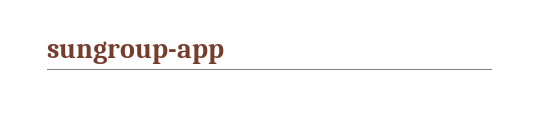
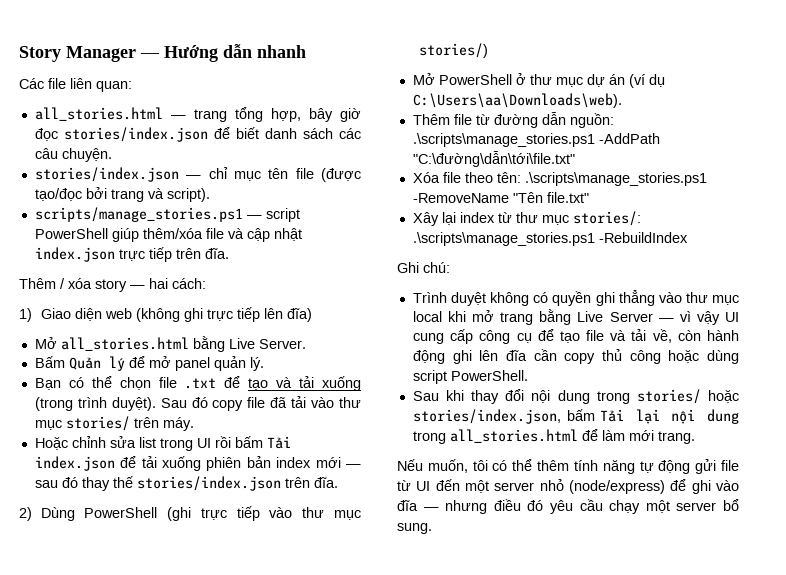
[47,41,224,64] sungroup-app -> [19,43,306,62] [19,78,132,92] [34,107,361,122] [34,127,361,142] [34,148,112,162] [34,167,361,182] [34,187,210,202] [34,207,300,222] [34,228,302,242] [34,247,229,262] [19,278,206,292] [19,307,312,322] [34,336,306,352] [34,356,264,371] [34,376,361,391] [34,396,361,411] [34,416,194,431] [34,436,291,451] [34,456,362,471] [34,476,338,491] [19,506,361,521] [418,43,488,58] [412,73,665,88] [412,93,622,108] [412,112,614,128] [412,133,660,147] [412,151,575,167] [412,172,707,186] [412,192,589,203] [412,211,641,226] [412,232,688,246] [397,262,450,273] [412,290,739,306] [412,309,739,325] [412,329,739,344] [412,349,739,364] [412,370,528,384] [412,389,739,404] [412,409,739,424] [412,429,695,444] [397,459,739,474] [397,479,739,494] [397,499,739,514] [397,523,432,534] Story Manager — Hướng dẫn nhanh // Các file liên quan: // all_stories.html — trang tổng hợp, bây giờ đọc stories/index.json để biết danh sách các câu chuyện. // stories/index.json — chỉ mục tên file (được tạo/đọc bởi trang và script). // scripts/manage_stories.ps1 — script PowerShell giúp thêm/xóa file và cập nhật index.json trực tiếp trên đĩa. // Thêm / xóa story — hai cách: // 1) Giao diện web (không ghi trực tiếp lên đĩa) // Mở all_stories.html bằng Live Server. // Bấm Quản lý để mở panel quản lý. // Bạn có thể chọn file .txt để tạo và tải xuống (trong trình duyệt). Sau đó copy file đã tải vào thư mục stories/ trên máy. // Hoặc chỉnh sửa list trong UI rồi bấm Tải index.json để tải xuống phiên bản index mới — sau đó thay thế stories/index.json trên đĩa. // 2) Dùng PowerShell (ghi trực tiếp vào thư mục stories/) // Mở PowerShell ở thư mục dự án (ví dụ C:\Users\aa\Downloads\web). // Thêm file từ đường dẫn nguồn: .\scripts\manage_stories.ps1 -AddPath "C:\đường\dẫn\tới\file.txt" // Xóa file theo tên: .\scripts\manage_stories.ps1 -RemoveName "Tên file.txt" // Xây lại index từ thư mục stories/: .\scripts\manage_stories.ps1 -RebuildIndex // Ghi chú: // Trình duyệt không có quyền ghi thẳng vào thư mục local khi mở trang bằng Live Server — vì vậy UI cung cấp công cụ để tạo file và tải về, còn hành động ghi lên đĩa cần copy thủ công hoặc dùng script PowerShell. // Sau khi thay đổi nội dung trong stories/ hoặc stories/index.json, bấm Tải lại nội dung trong all_stories.html để làm mới trang. // Nếu muốn, tôi có thể thêm tính năng tự động gửi file từ UI đến một server nhỏ (node/express) để ghi vào đĩa — nhưng điều đó yêu cầu chạy một server bổ sung.

